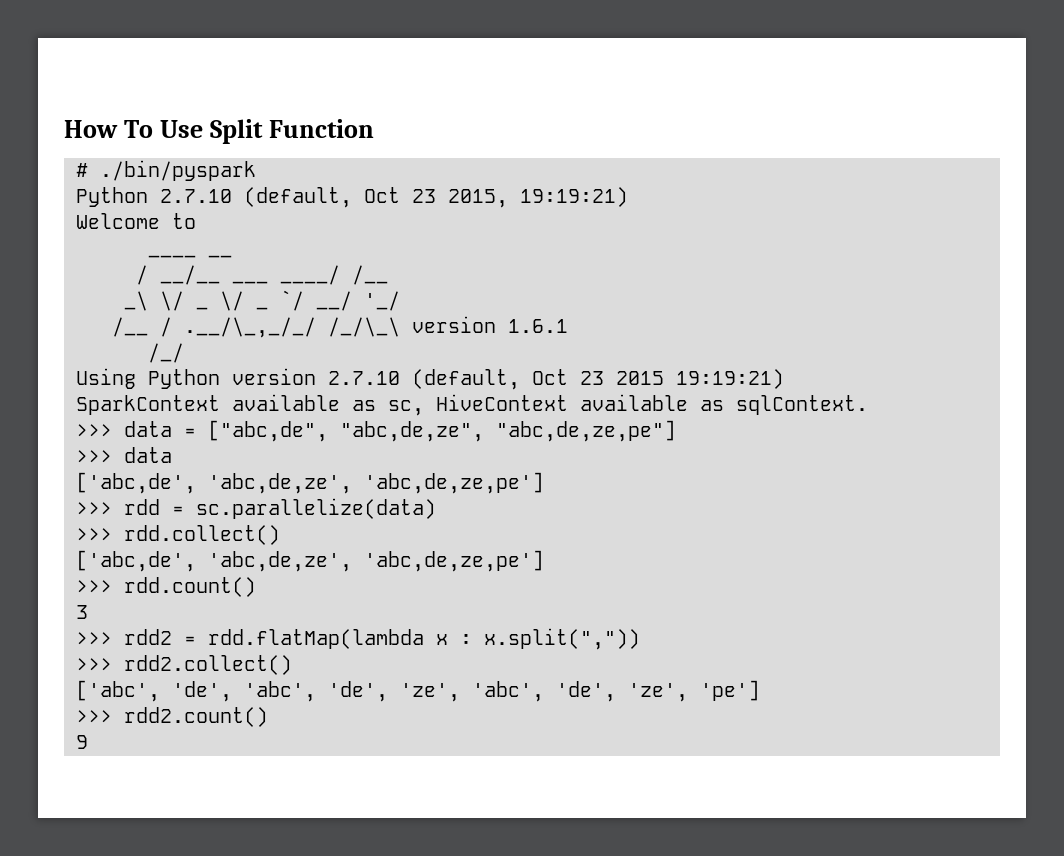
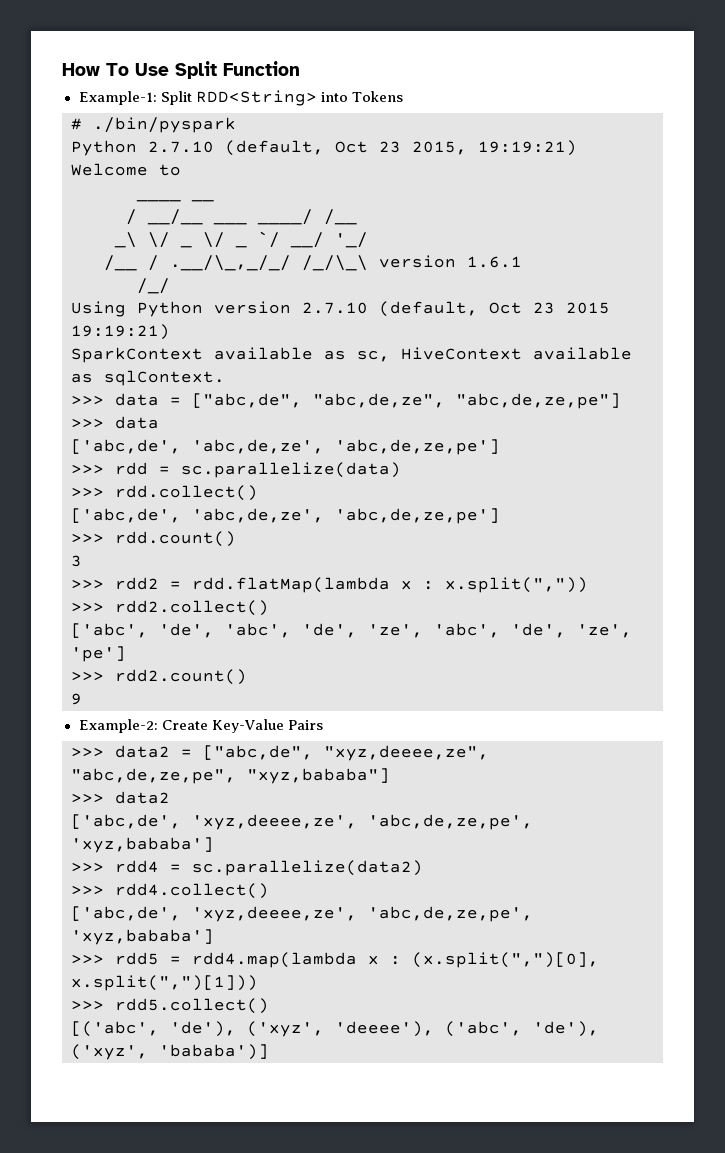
(375, 128) none -> [78,90,403,106] // Example-1: Split RDD<String> into Tokens
(89, 742) none -> [78,719,323,733] [71,745,489,761] [71,768,390,784] [71,791,170,804] [71,814,533,830] [71,837,214,853] [71,860,423,876] [71,883,269,899] [71,906,533,922] [71,929,214,945] [71,952,599,968] [71,975,258,991] [71,998,269,1014] [71,1021,599,1037] [71,1044,269,1060] // Example-2: Create Key-Value Pairs // >>> data2 = ["abc,de", "xyz,deeee,ze", "abc,de,ze,pe", "xyz,bababa"] // >>> data2 // ['abc,de', 'xyz,deeee,ze', 'abc,de,ze,pe', 'xyz,bababa'] // >>> rdd4 = sc.parallelize(data2) // >>> rdd4.collect() // ['abc,de', 'xyz,deeee,ze', 'abc,de,ze,pe', 'xyz,bababa'] // >>> rdd5 = rdd4.map(lambda x : (x.split(",")[0], x.split(",")[1])) // >>> rdd5.collect() // [('abc', 'de'), ('xyz', 'deeee'), ('abc', 'de'), ('xyz', 'bababa')]

